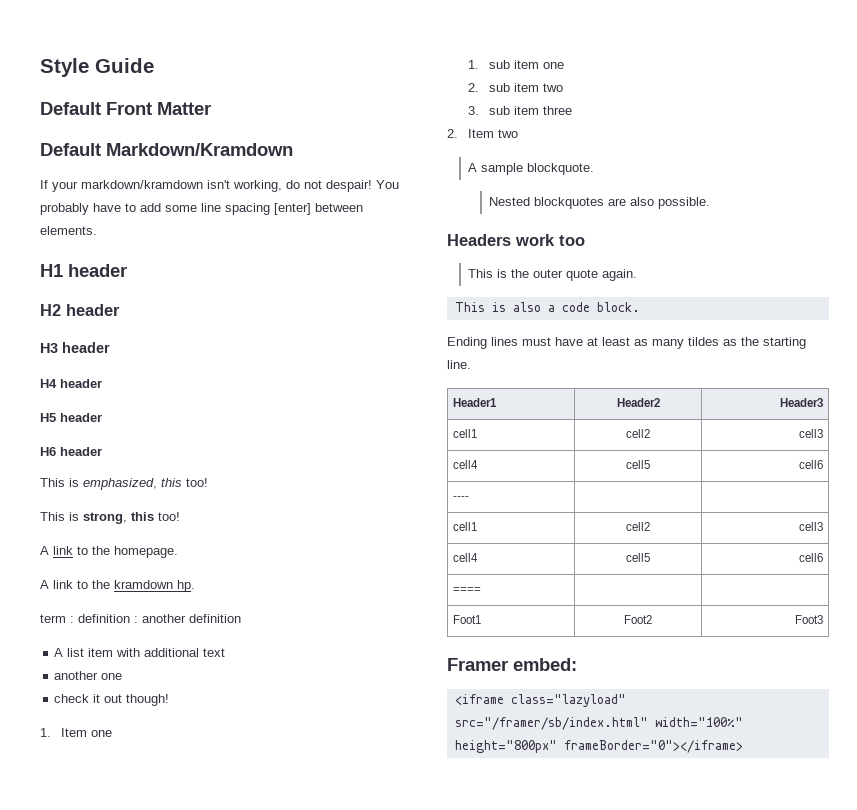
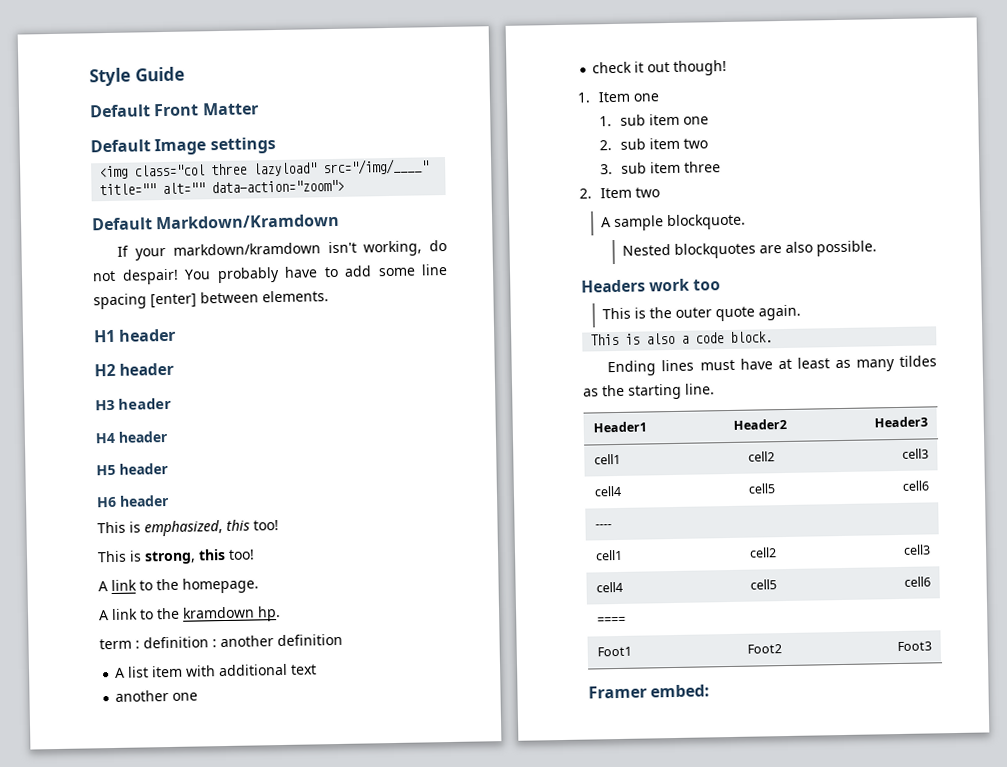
(211, 108) none -> [90,137,276,156] [99,158,430,180] [99,179,346,196] // Default Image settings // <img class="col three lazyload" src="/img/____" title="" alt="" data-action="zoom">
[454,694,626,707] [454,717,743,730] [454,740,743,753] // <iframe class="lazyload" src="/framer/sb/index.html" width="100%" height="800px" frameBorder="0"></iframe> -> (711, 691) none

